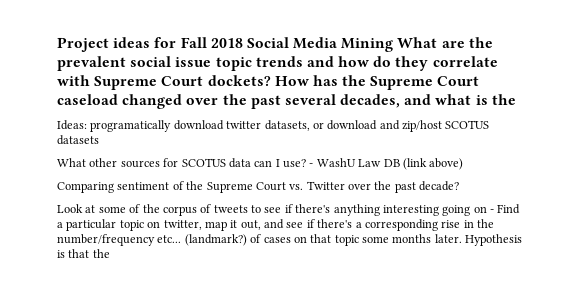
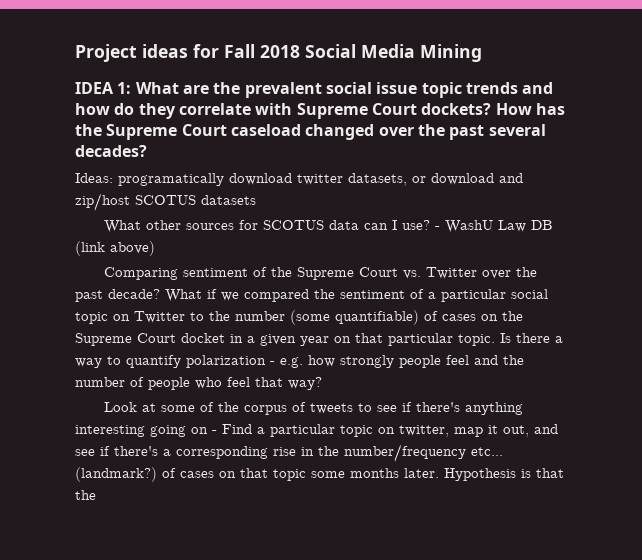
(394, 45) none -> [75,82,132,94] // IDEA 1:
[340,94,516,108] decades, and what is the -> [75,145,147,157] decades?
(460, 186) none -> [165,289,548,302] [75,310,523,325] [75,333,563,346] [75,355,524,368] [75,377,322,390] What if we compared the sentiment of a particular social topic on Twitter to the number (some quantifiable) of cases on the Supreme Court docket in a given year on that particular topic. Is there a way to quantify polarization - e.g. how strongly people feel and the number of people who feel that way?

